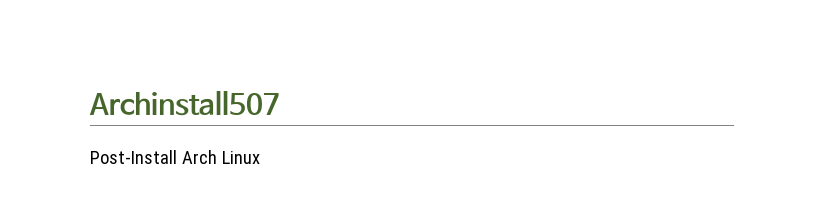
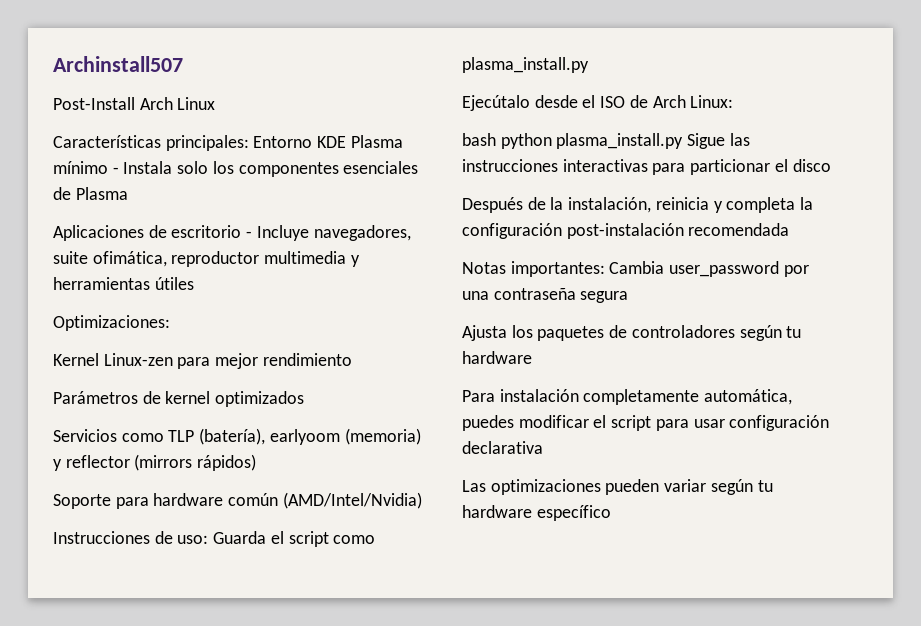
(260, 157) none -> [53,135,403,151] [53,161,419,177] [53,187,128,200] [53,225,411,241] [53,251,360,267] [53,277,194,290] [53,315,170,331] [53,353,352,369] [53,391,305,407] [53,428,421,445] [53,454,257,471] [53,492,422,509] [53,531,376,547] [462,57,589,73] [462,95,734,111] [462,133,750,149] [462,159,831,175] [462,197,814,213] [462,223,790,239] [462,261,809,277] [462,288,629,303] [462,325,802,341] [462,351,532,364] [462,389,793,405] [462,415,830,431] [462,441,543,454] [462,479,773,495] [462,505,611,521] // Características principales: Entorno KDE Plasma mínimo - Instala solo los componentes esenciales de Plasma // Aplicaciones de escritorio - Incluye navegadores, suite ofimática, reproductor multimedia y herramientas útiles // Optimizaciones: // Kernel Linux-zen para mejor rendimiento // Parámetros de kernel optimizados // Servicios como TLP (batería), earlyoom (memoria) y reflector (mirrors rápidos) // Soporte para hardware común (AMD/Intel/Nvidia) // Instrucciones de uso: Guarda el script como plasma_install.py // Ejecútalo desde el ISO de Arch Linux: // bash python plasma_install.py Sigue las instrucciones interactivas para particionar el disco // Después de la instalación, reinicia y completa la configuración post-instalación recomendada // Notas importantes: Cambia user_password por una contraseña segura // Ajusta los paquetes de controladores según tu hardware // Para instalación completamente automática, puedes modificar el script para usar configuración declarativa // Las optimizaciones pueden variar según tu hardware específico

